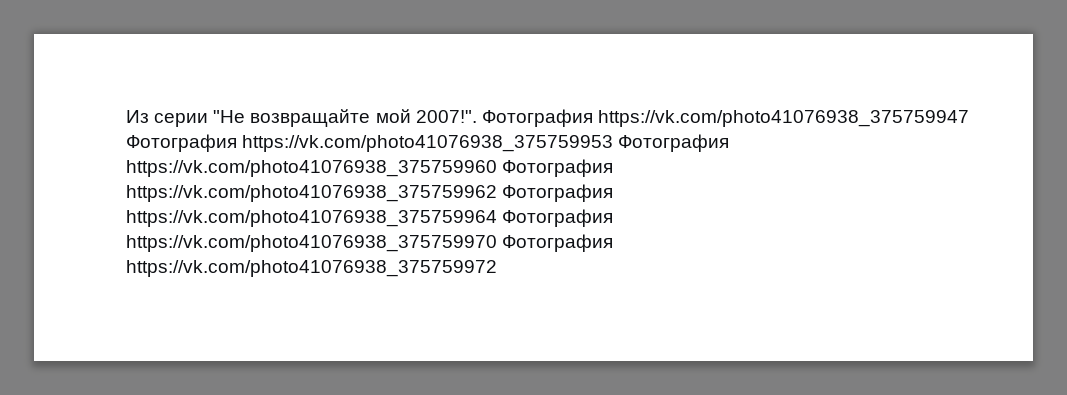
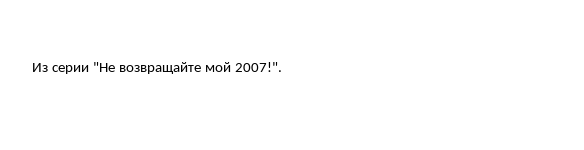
[481,109,969,127] [126,134,730,152] [126,159,614,177] [126,184,614,202] [126,209,614,227] [126,234,614,252] [126,260,497,277] Фотография https://vk.com/photo41076938_375759947 Фотография https://vk.com/photo41076938_375759953 Фотография https://vk.com/photo41076938_375759960 Фотография https://vk.com/photo41076938_375759962 Фотография https://vk.com/photo41076938_375759964 Фотография https://vk.com/photo41076938_375759970 Фотография https://vk.com/photo41076938_375759972 -> (282, 67) none

